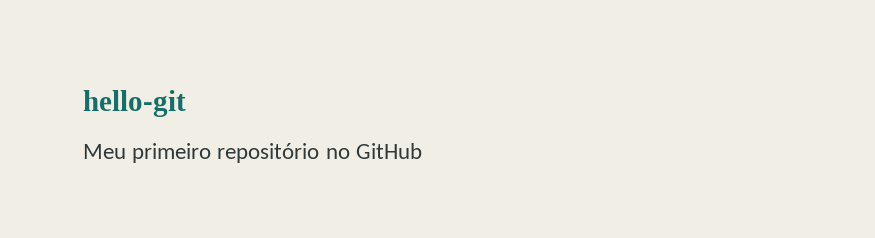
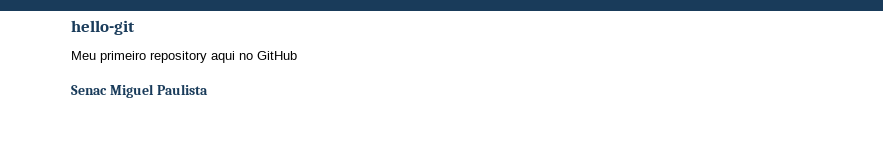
[217,143,320,163] repositório -> [150,51,235,63] repository aqui
(422, 151) none -> [71,84,208,98] // Senac Miguel Paulista

